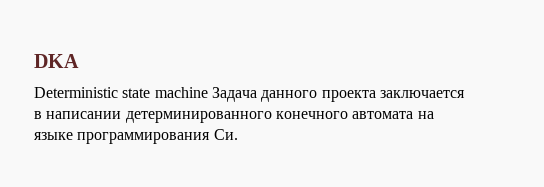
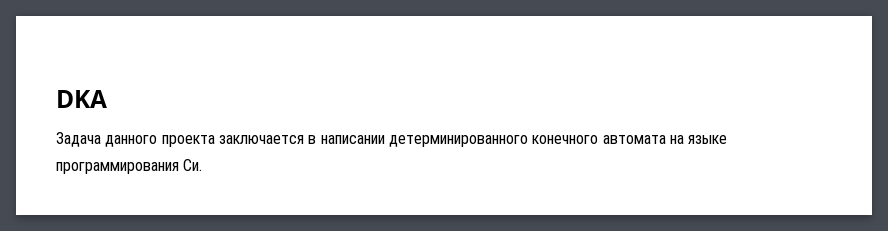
[34,87,208,98] Deterministic state machine -> (107, 99) none

